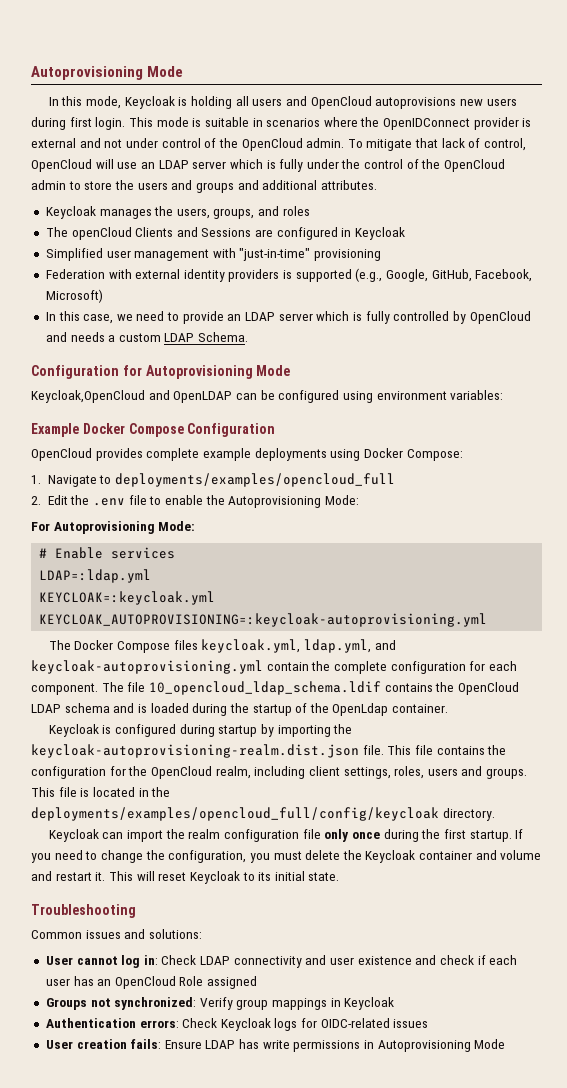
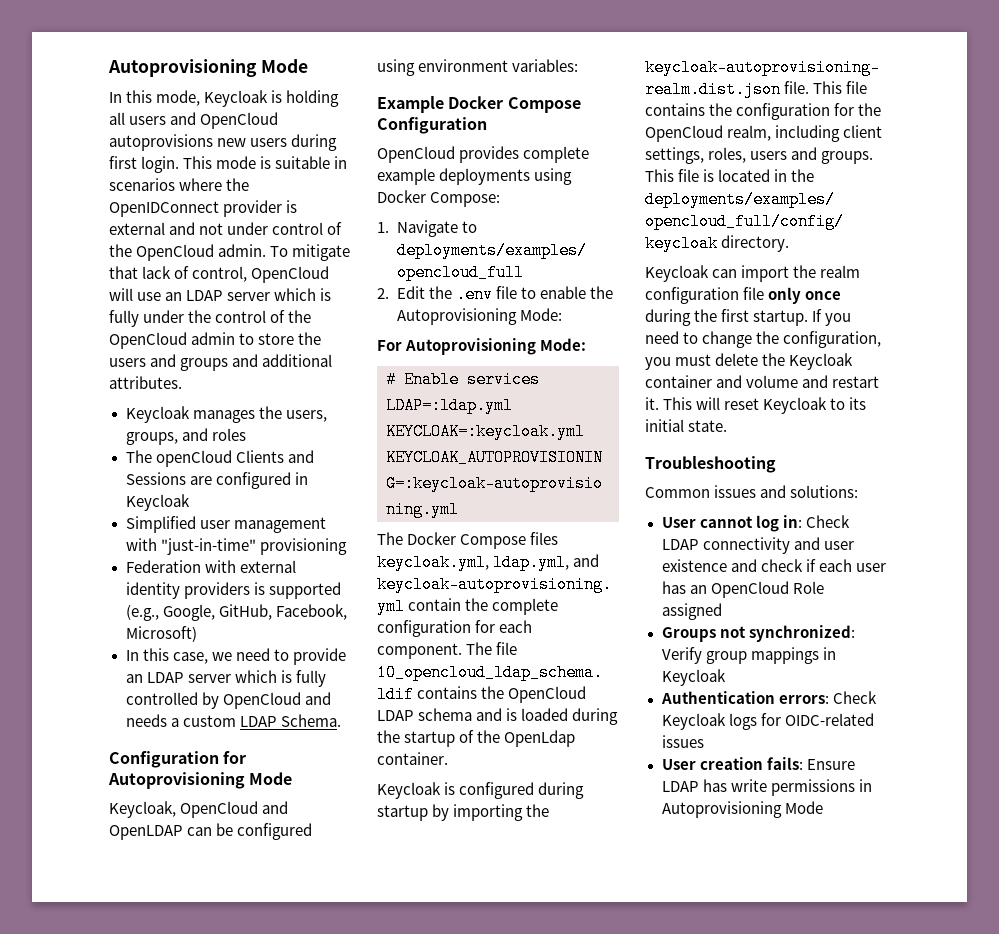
[31,390,145,403] Keycloak,OpenCloud -> [109,801,259,818] Keycloak, OpenCloud

